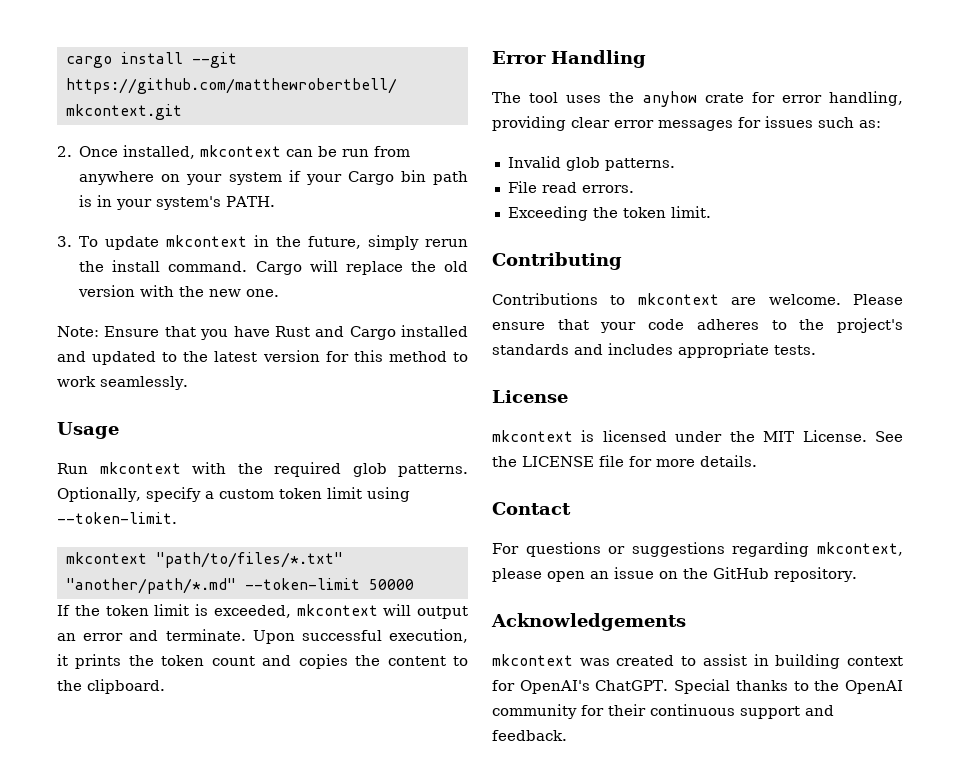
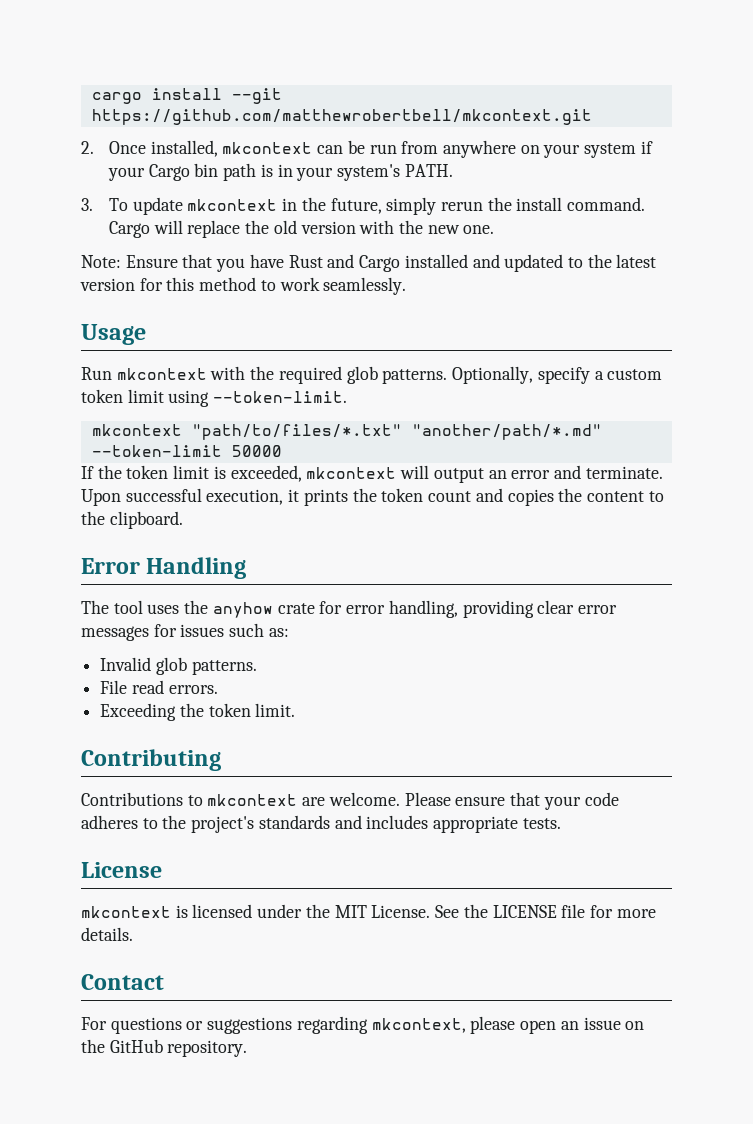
[491,613,686,631] [492,654,903,669] [492,679,903,694] [492,704,834,719] [492,730,567,741] // Acknowledgements // mkcontext was created to assist in building context for OpenAI's ChatGPT. Special thanks to the OpenAI community for their continuous support and feedback. -> (248, 1048) none

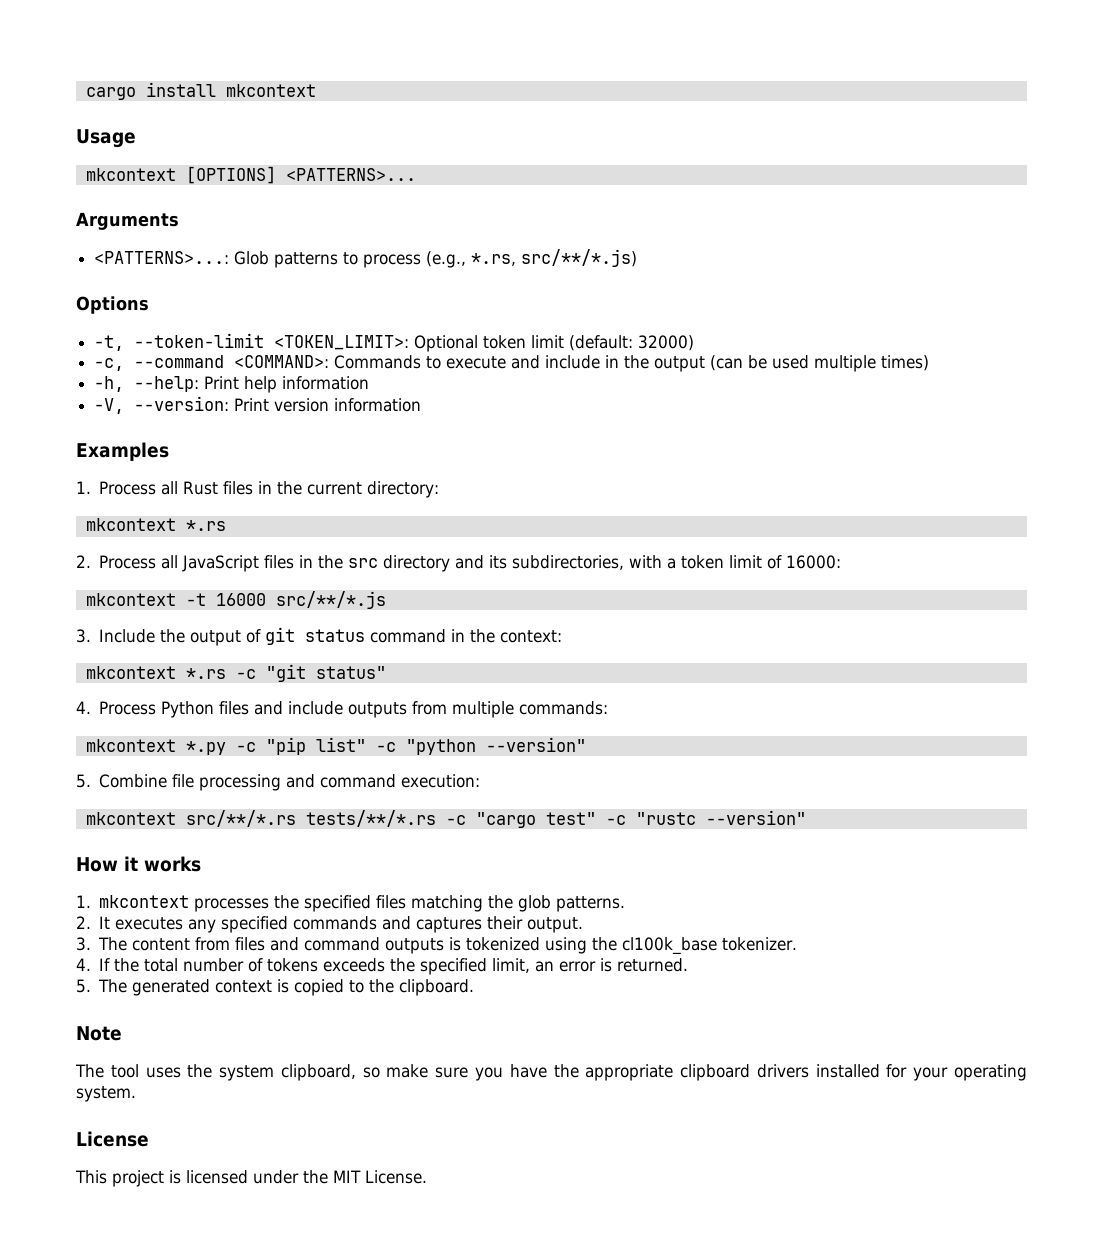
[231,88,282,104] [91,109,592,125] [81,140,653,158] [107,163,453,181] [81,197,646,215] [108,220,495,238] [81,254,657,272] [80,277,407,295] [81,324,146,345] [81,366,663,384] [81,389,348,407] [91,424,602,440] [91,445,282,457] [81,465,663,483] [81,488,644,506] --git https://github.com/matthewrobertbell/mkcontext.git // 2. Once installed, mkcontext can be run from anywhere on your system if your Cargo bin path is in your system's PATH. // 3. To update mkcontext in the future, simply rerun the install command. Cargo will replace the old version with the new one. // Note: Ensure that you have Rust and Cargo installed and updated to the latest version for this method to work seamlessly. // Usage // Run mkcontext with the required glob patterns. Optionally, specify a custom token limit using --token-limit. // mkcontext "path/to/files/*.txt" "another/path/*.md" --token-limit 50000 // If the token limit is exceeded, mkcontext will output an error and terminate. Upon successful execution, it prints the token count and copies the content -> [225,84,316,97] [76,129,136,148] [85,166,416,184] [76,212,179,230] [94,249,638,268] [76,296,149,314] [94,333,695,352] [94,355,930,372] [94,376,370,393] [94,396,422,414] [76,442,169,461] [76,481,440,498] [85,518,226,531] [76,555,842,572] [85,591,386,609] [76,627,563,646] [85,664,386,682] [76,701,609,718] [85,737,586,755] [76,774,481,791] [85,810,806,828] [76,856,201,872] [76,895,626,912] [76,916,584,933] [76,937,798,955] [76,958,689,975] [76,979,345,996] mkcontext // Usage // mkcontext [OPTIONS] <PATTERNS>... // Arguments // <PATTERNS>...: Glob patterns to process (e.g., *.rs, src/**/*.js) // Options // -t, --token-limit <TOKEN_LIMIT>: Optional token limit (default: 32000) // -c, --command <COMMAND>: Commands to execute and include in the output (can be used multiple times) // -h, --help: Print help information // -V, --version: Print version information // Examples // 1. Process all Rust files in the current directory: // mkcontext *.rs // 2. Process all JavaScript files in the src directory and its subdirectories, with a token limit of 16000: // mkcontext -t 16000 src/**/*.js // 3. Include the output of git status command in the context: // mkcontext *.rs -c "git status" // 4. Process Python files and include outputs from multiple commands: // mkcontext *.py -c "pip list" -c "python --version" // 5. Combine file processing and command execution: // mkcontext src/**/*.rs tests/**/*.rs -c "cargo test" -c "rustc --version" // How it works // 1. mkcontext processes the specified files matching the glob patterns. // 2. It executes any specified commands and captures their output. // 3. The content from files and command outputs is tokenized using the cl100k_base tokenizer. // 4. If the total number of tokens exceeds the specified limit, an error is returned. // 5. The generated context is copied
[81,557,247,579] Error Handling -> [76,1026,122,1041] Note
[212,600,617,618] [81,623,289,641] [100,657,257,675] [100,680,218,694] [100,703,296,721] [81,749,221,771] [81,792,619,810] [81,815,561,833] anyhow crate for error handling, providing clear error messages for issues such as: // Invalid glob patterns. // File read errors. // Exceeding the token limit. // Contributing // Contributions to mkcontext are welcome. Please ensure that your code adheres to the project's standards and includes appropriate tests. -> [219,1064,1028,1081] [76,1086,136,1102] system clipboard, so make sure you have the appropriate clipboard drivers installed for your operating system.
[81,906,171,918] mkcontext -> [75,1170,164,1187] This project
[435,904,656,918] [81,927,133,941] [81,974,164,990] [81,1016,645,1034] [81,1039,248,1057] See the LICENSE file for more details. // Contact // For questions or suggestions regarding mkcontext, please open an issue on the GitHub repository. -> (427, 1177) none

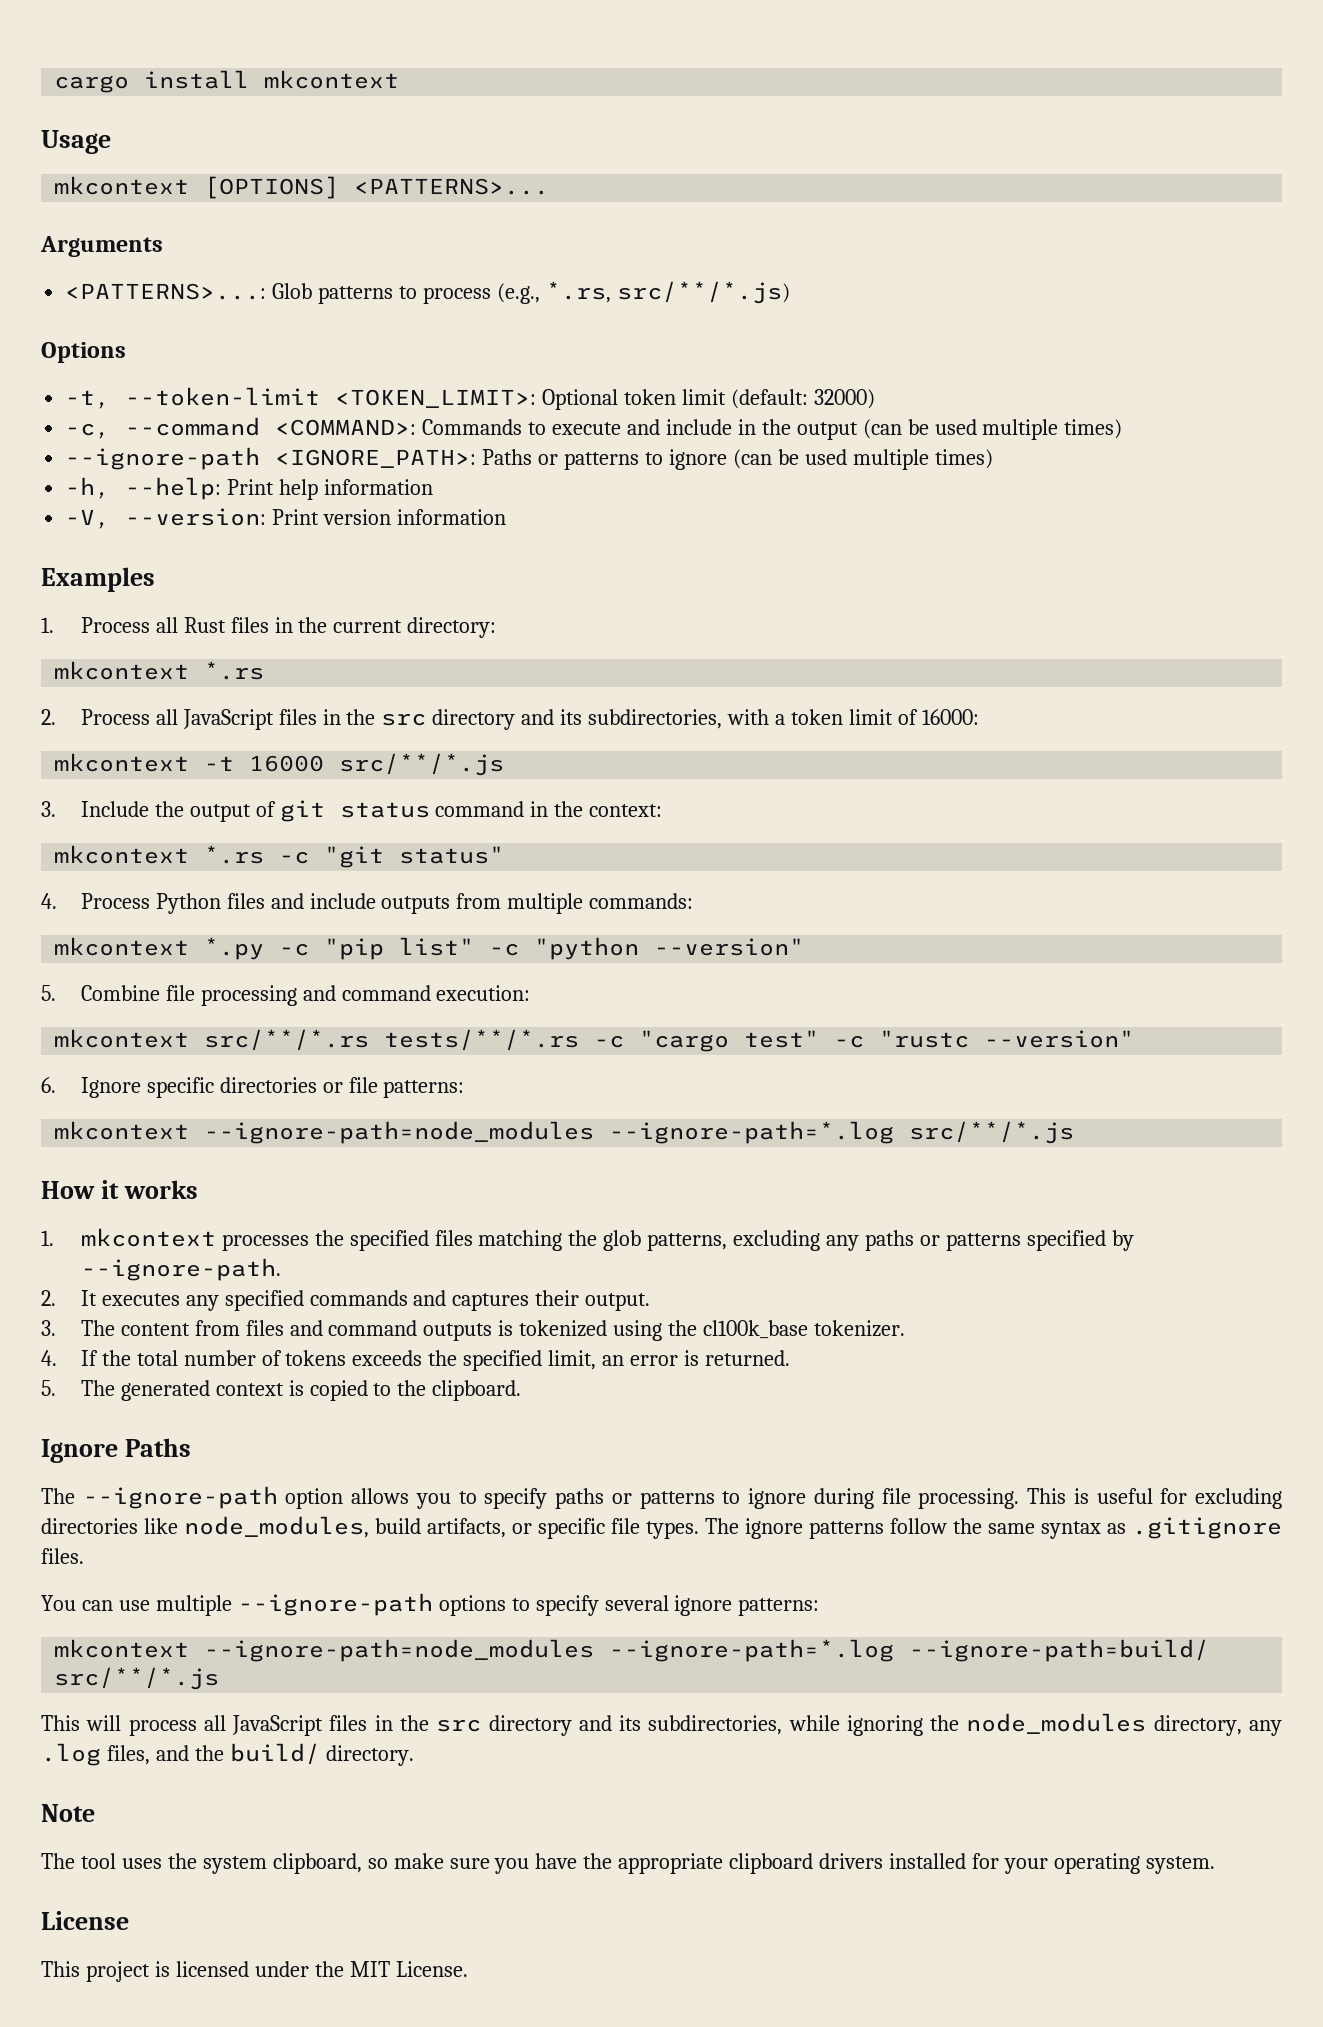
(930, 363) none -> [65,447,993,470] // --ignore-path <IGNORE_PATH>: Paths or patterns to ignore (can be used multiple times)
(806, 817) none -> [41,1077,465,1098] [54,1121,1075,1144] // 6. Ignore specific directories or file patterns: // mkcontext --ignore-path=node_modules --ignore-path=*.log src/**/*.js
[556,896,626,912] patterns. -> [647,1230,1134,1251] [80,1258,281,1281] patterns, excluding any paths or patterns specified by --ignore-path.
(475, 987) none -> [41,1438,191,1463] [41,1486,1282,1509] [41,1516,1282,1539] [41,1548,84,1564] [41,1593,820,1616] [54,1639,1210,1662] [54,1667,220,1690] [41,1713,1283,1736] [41,1743,414,1766] // Ignore Paths // The --ignore-path option allows you to specify paths or patterns to ignore during file processing. This is useful for excluding directories like node_modules, build artifacts, or specific file types. The ignore patterns follow the same syntax as .gitignore files. // You can use multiple --ignore-path options to specify several ignore patterns: // mkcontext --ignore-path=node_modules --ignore-path=*.log --ignore-path=build/ src/**/*.js // This will process all JavaScript files in the src directory and its subdirectories, while ignoring the node_modules directory, any .log files, and the build/ directory.

